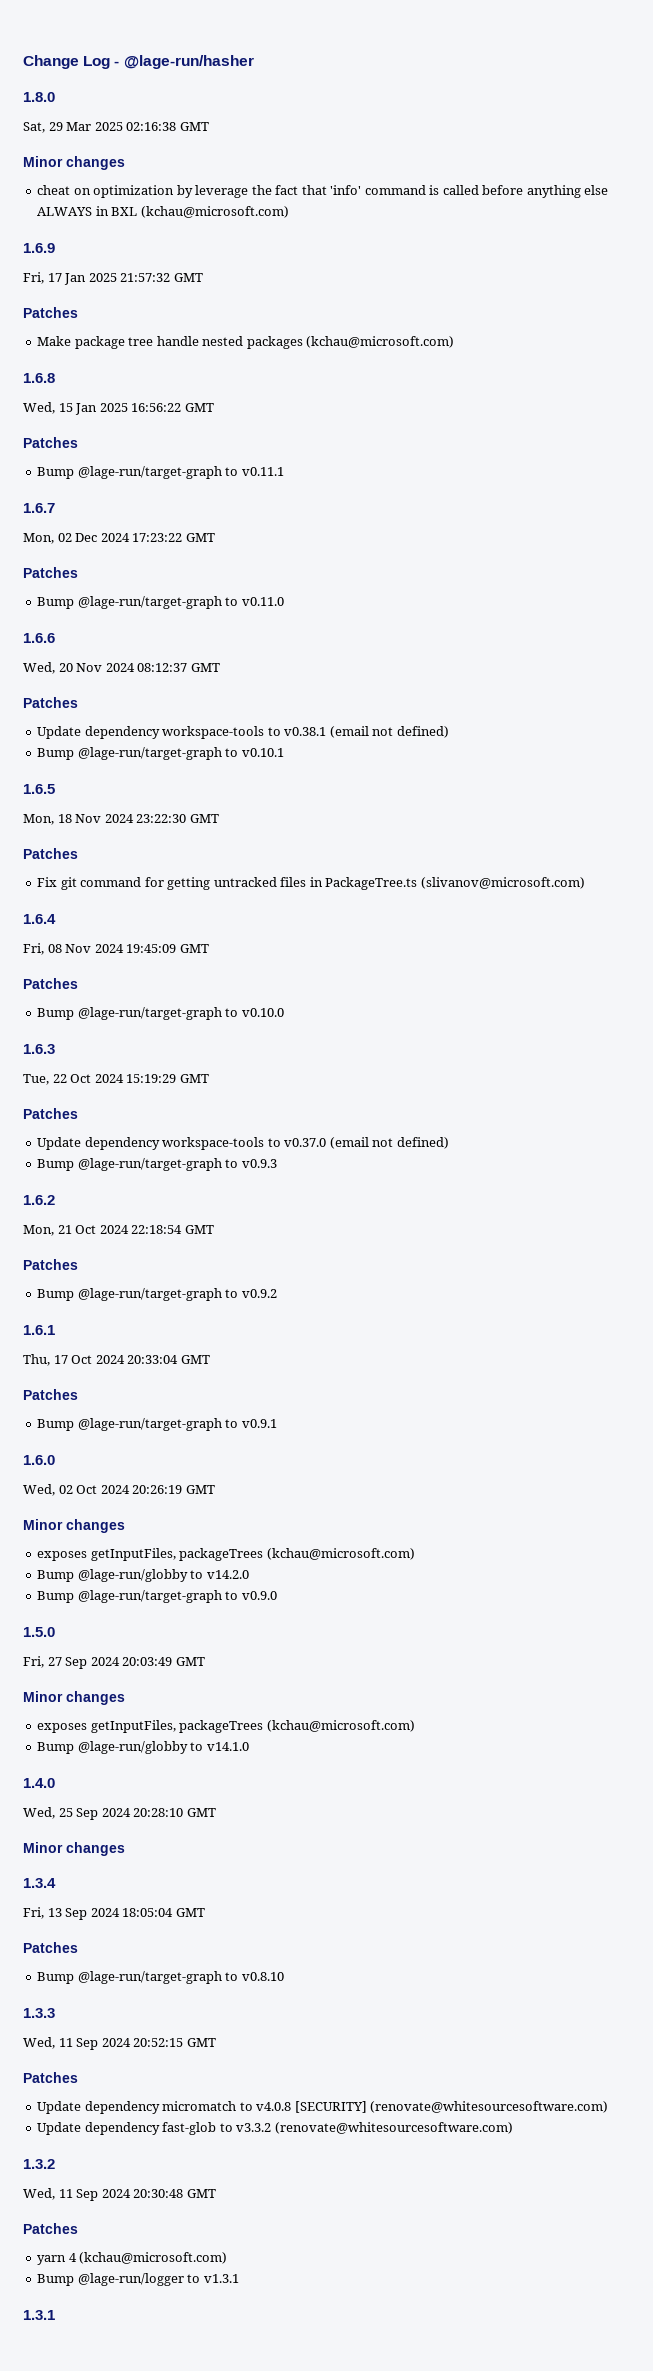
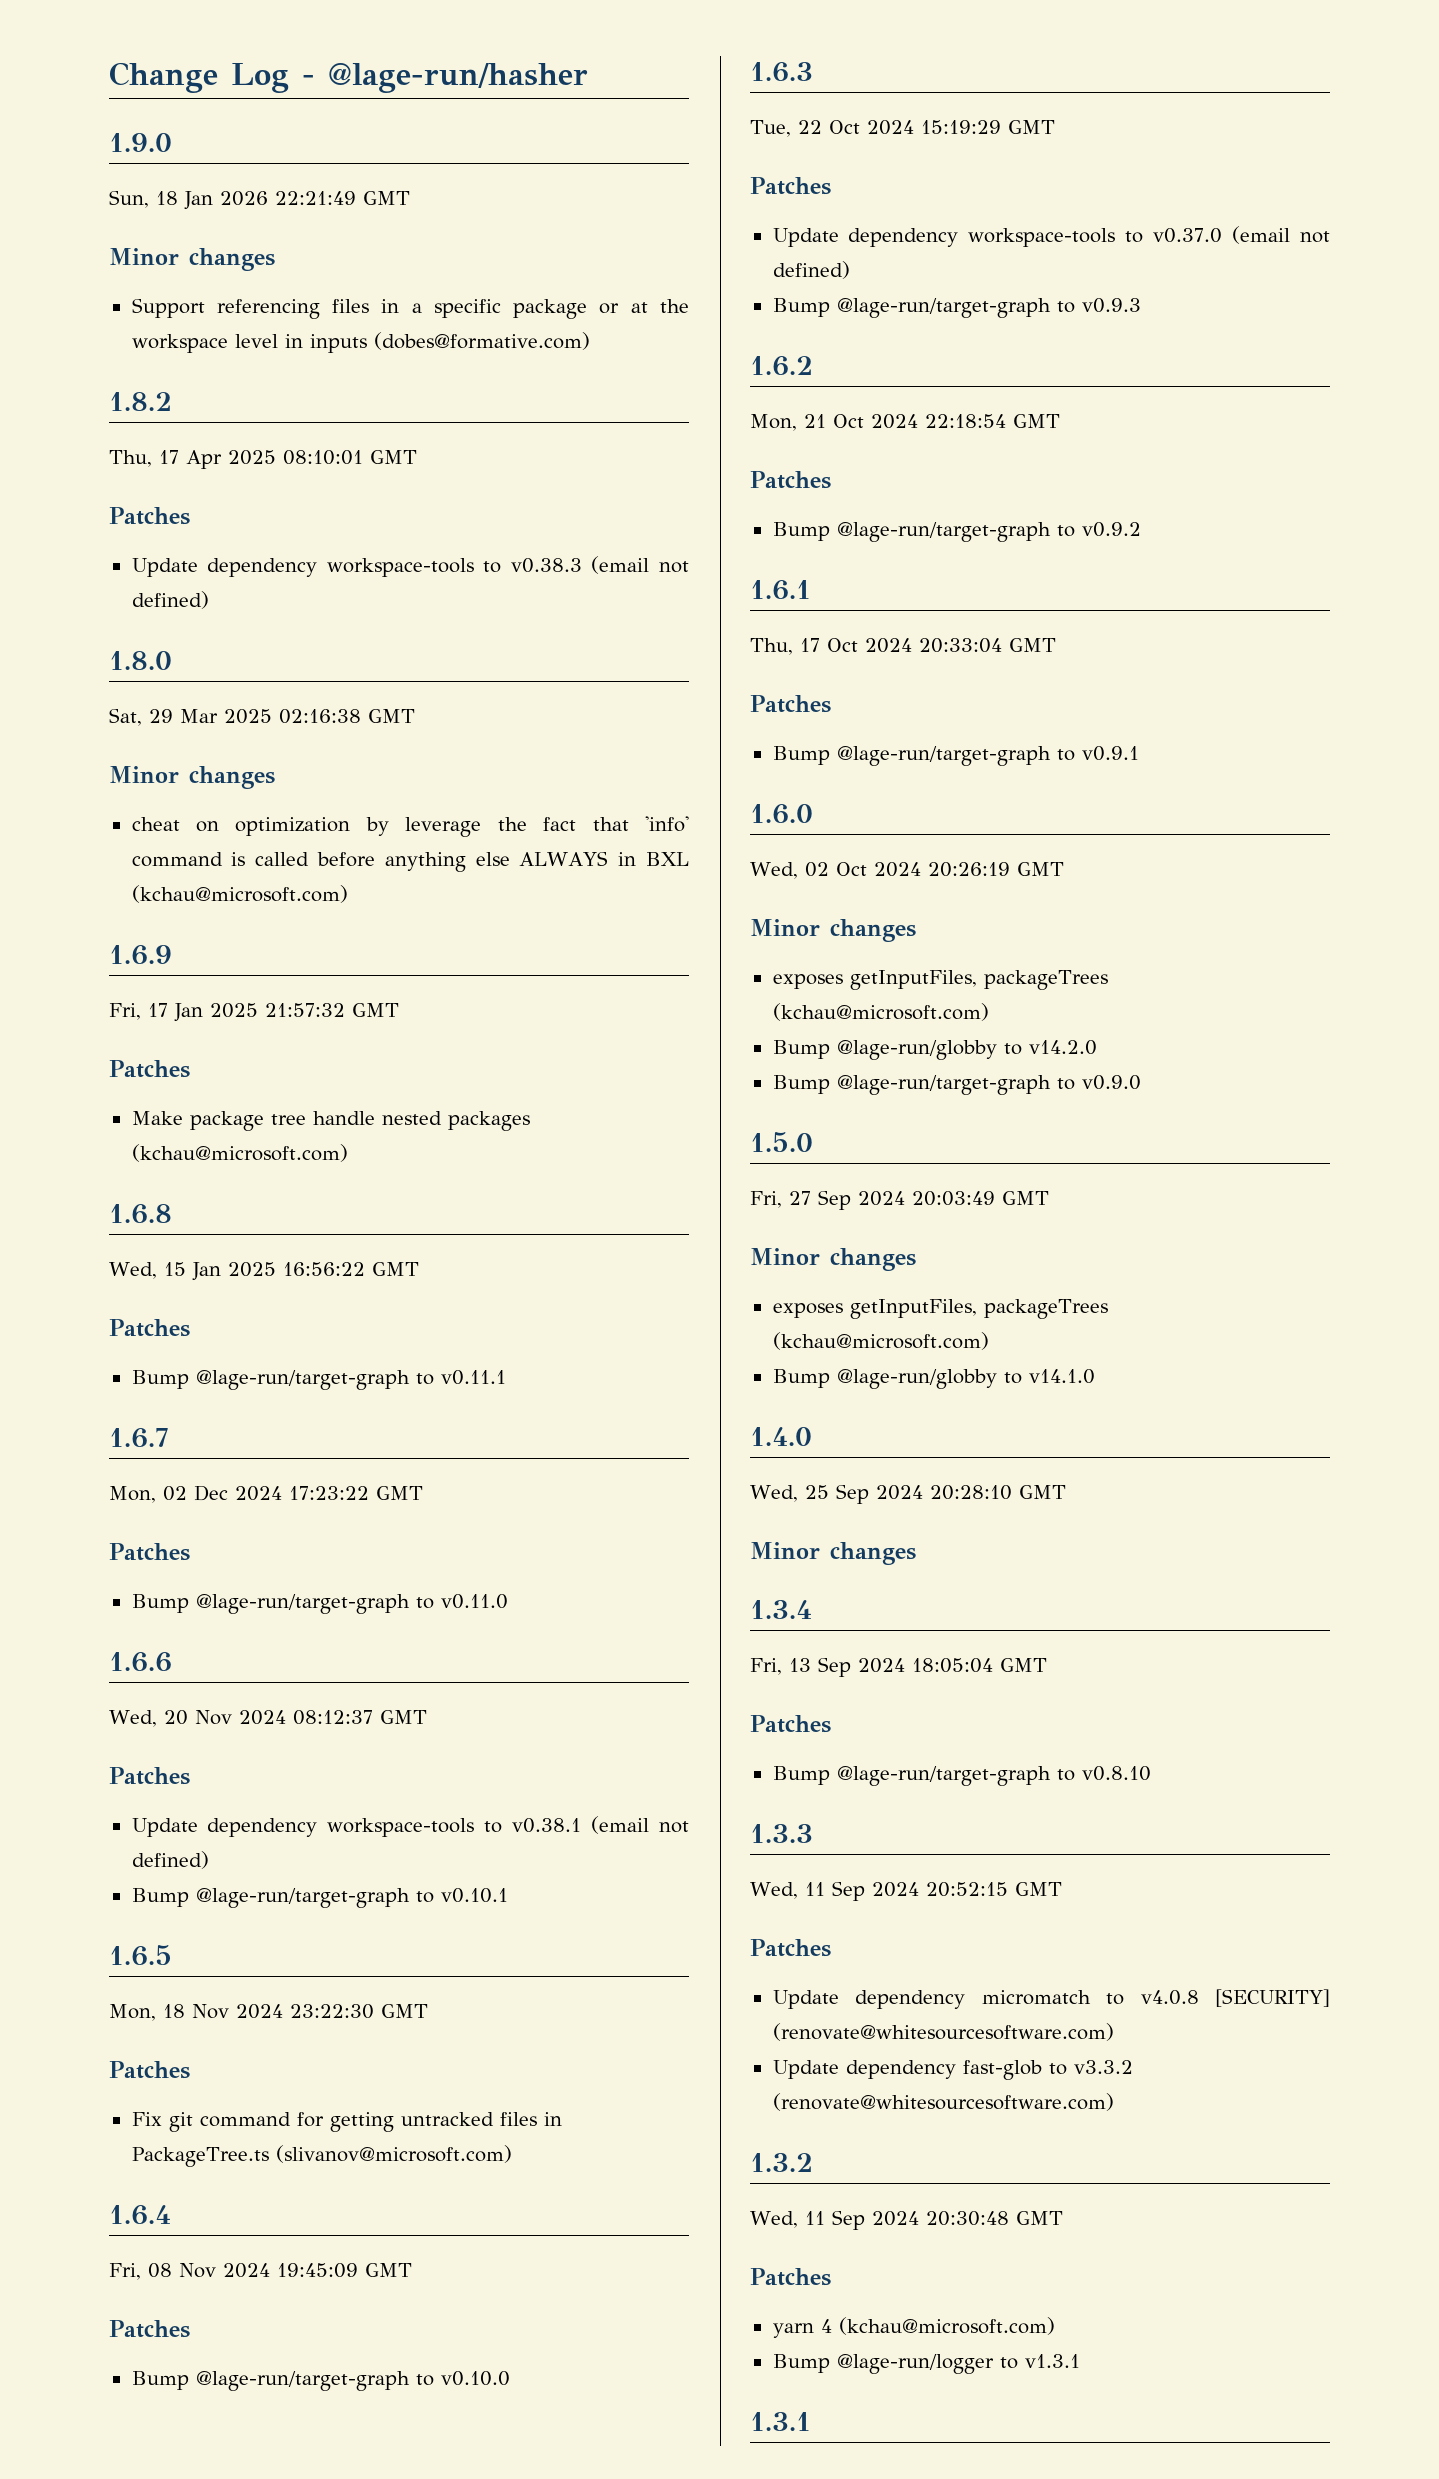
(254, 62) none -> [109,133,172,152] [109,190,410,210] [109,248,275,271] [131,298,690,319] [131,332,590,353] [109,392,172,411] [109,450,417,469] [109,507,190,525] [131,556,689,577] [131,591,209,609] // 1.9.0 // Sun, 18 Jan 2026 22:21:49 GMT // Minor changes // Support referencing files in a specific package or at the workspace level in inputs (dobes@formative.com) // 1.8.2 // Thu, 17 Apr 2025 08:10:01 GMT // Patches // Update dependency workspace-tools to v0.38.3 (email not defined)

